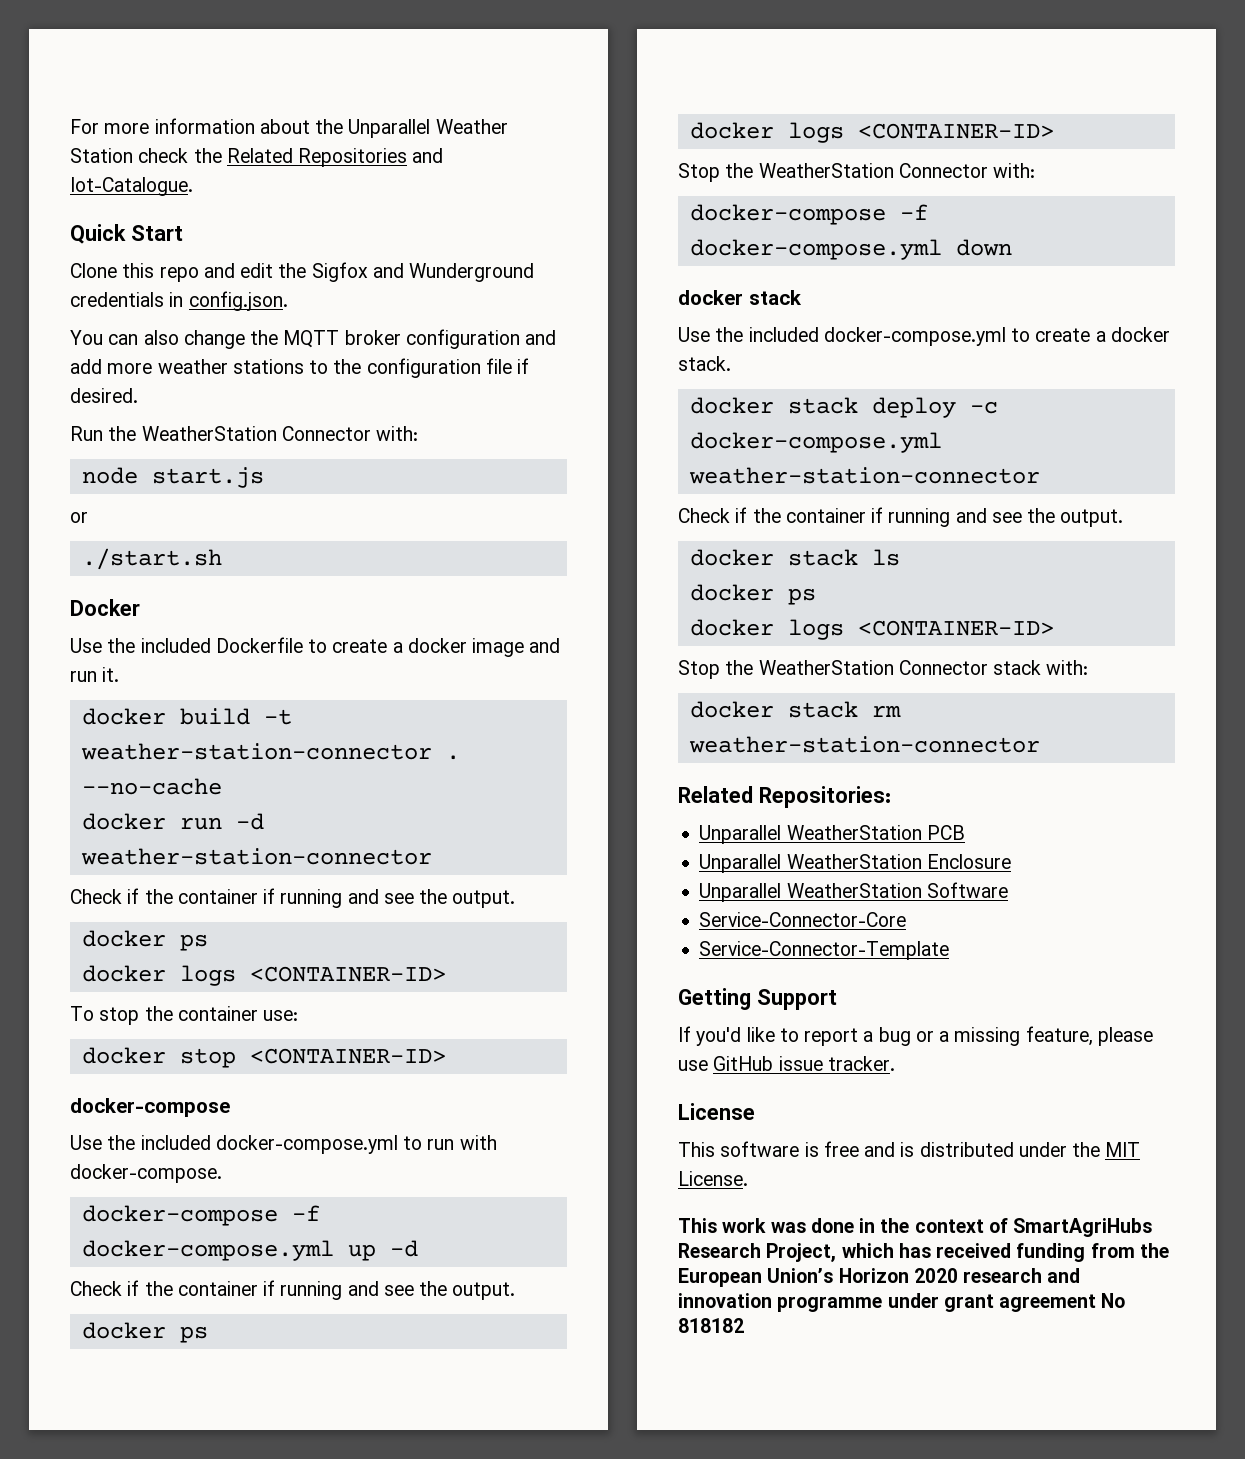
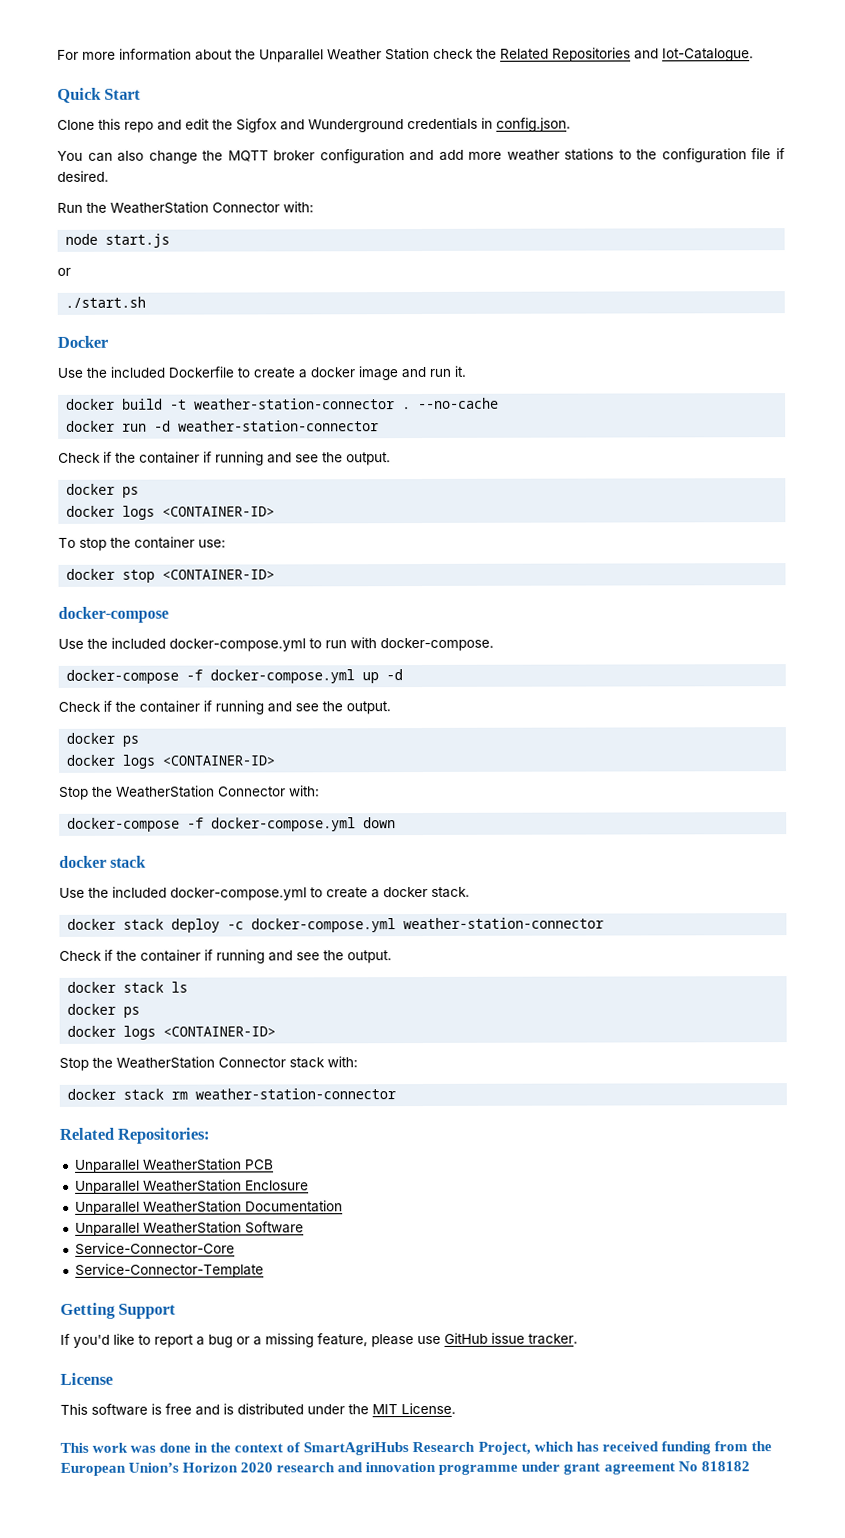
(1011, 861) none -> [74,1200,343,1215] // Unparallel WeatherStation Documentation

